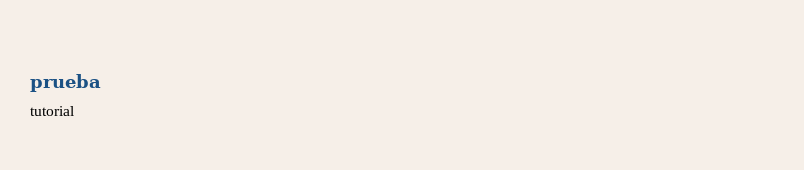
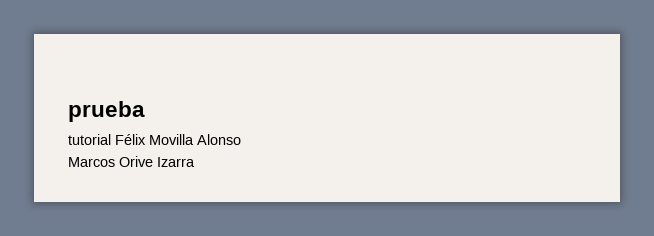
(74, 111) none -> [115,134,241,145] [68,156,195,167] Félix Movilla Alonso // Marcos Orive Izarra

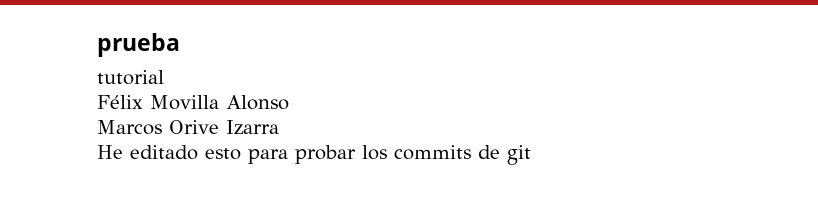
(111, 139) none -> (164, 77) //
(195, 162) none -> [97,145,531,165] // He editado esto para probar los commits de git

